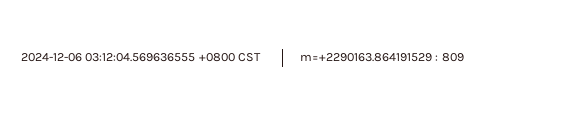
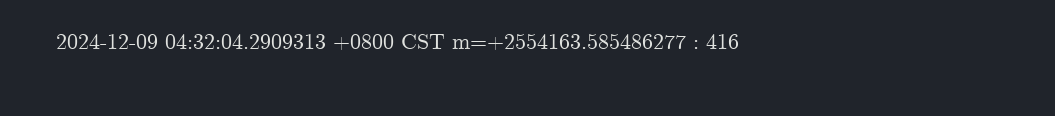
[21,53,464,62] 2024-12-06 03:12:04.569636555 +0800 CST m=+2290163.864191529 : 809 -> [56,33,739,50] 2024-12-09 04:32:04.2909313 +0800 CST m=+2554163.585486277 : 416

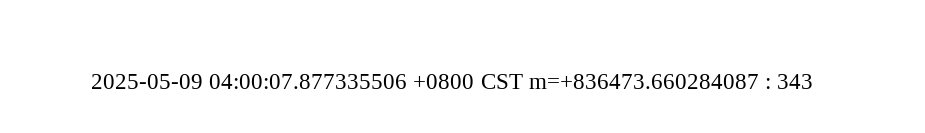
[56,33,739,50] 2024-12-09 04:32:04.2909313 +0800 CST m=+2554163.585486277 : 416 -> [91,74,814,89] 2025-05-09 04:00:07.877335506 +0800 CST m=+836473.660284087 : 343

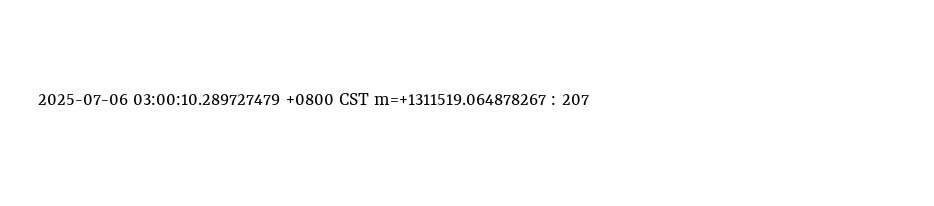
[91,74,814,89] 2025-05-09 04:00:07.877335506 +0800 CST m=+836473.660284087 : 343 -> [38,93,589,105] 2025-07-06 03:00:10.289727479 +0800 CST m=+1311519.064878267 : 207

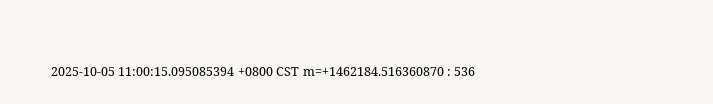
[38,93,589,105] 2025-07-06 03:00:10.289727479 +0800 CST m=+1311519.064878267 : 207 -> [51,67,476,76] 2025-10-05 11:00:15.095085394 +0800 CST m=+1462184.516360870 : 536

